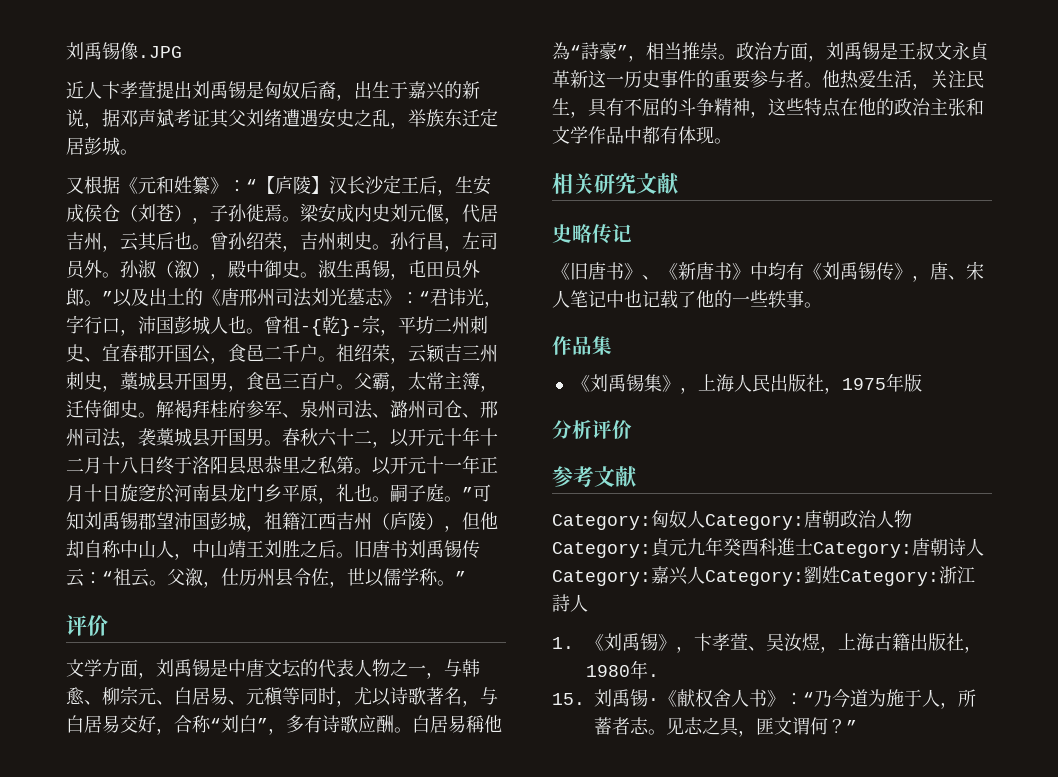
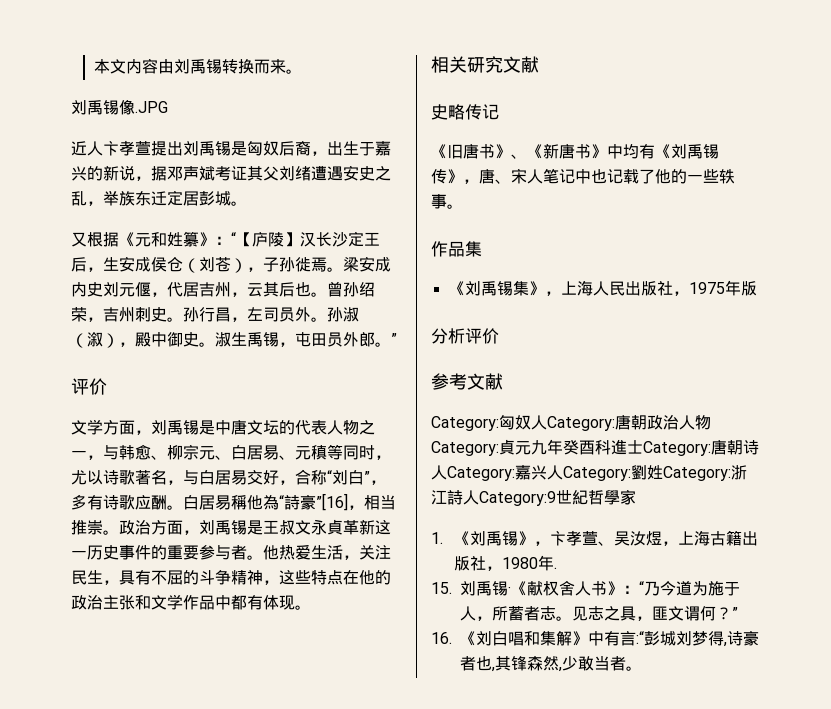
(66, 51) none -> [94,58,303,74] 本文内容由刘禹锡转换而来。 //
[113,288,502,308] [66,315,488,336] [66,344,498,364] [66,372,498,392] [66,399,498,419] [66,427,498,448] [66,455,498,475] [66,483,491,504] [66,512,498,532] [66,540,480,560] [66,568,466,588] 以及出土的《唐邢州司法刘光墓志》：“君讳光，字行口，沛国彭城人也。曾祖-{乾}-宗，平坊二州刺史、宜春郡开国公，食邑二千户。祖绍荣，云颖吉三州刺史，藁城县开国男，食邑三百户。父霸，太常主簿，迁侍御史。解褐拜桂府参军、泉州司法、潞州司仓、邢州司法，袭藁城县开国男。春秋六十二，以开元十年十二月十八日终于洛阳县思恭里之私第。以开元十一年正月十日旋窆於河南县龙门乡平原，礼也。嗣子庭。”可知刘禹锡郡望沛国彭城，祖籍江西吉州（庐陵），但他却自称中山人，中山靖王刘胜之后。旧唐书刘禹锡传云：“祖云。父溆，仕历州县令佐，世以儒学称。” -> (397, 339) none
[617,45,628,58] ” -> [316,493,348,511] ”[16]
(588, 603) none -> [479,489,636,506] Category:9世紀哲學家
(857, 726) none -> [431,631,759,647] [460,656,642,672] // 16.《刘白唱和集解》中有言:“彭城刘梦得,诗豪者也,其锋森然,少敢当者。

